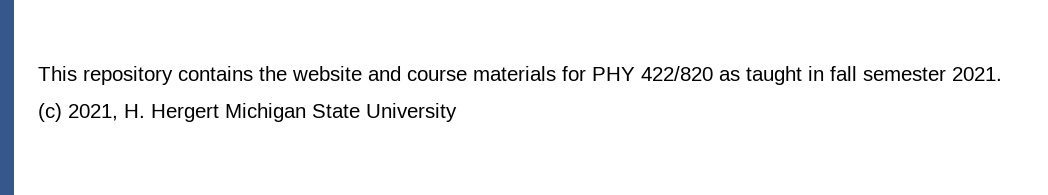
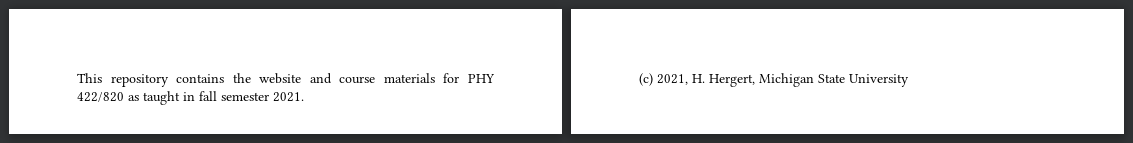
[151,104,219,122] Hergert -> [709,74,755,87] Hergert,

